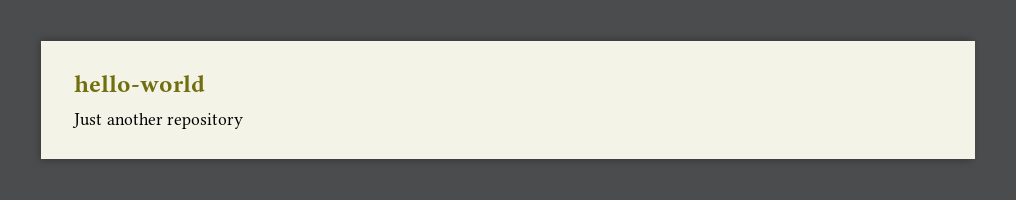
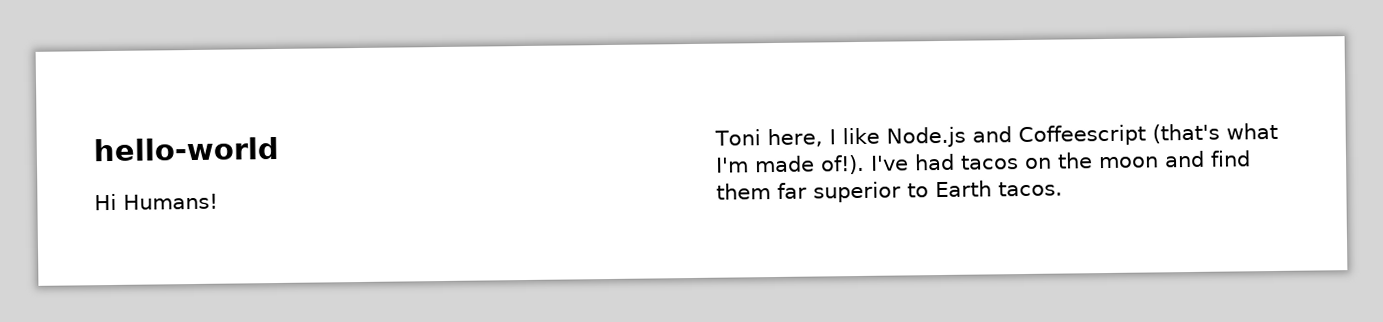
[72,113,244,129] Just another repository -> [94,193,218,211] [714,122,1278,148] [715,150,1251,175] [716,180,1063,203] Hi Humans! // Toni here, I like Node.js and Coffeescript (that's what I'm made of!). I've had tacos on the moon and find them far superior to Earth tacos.

